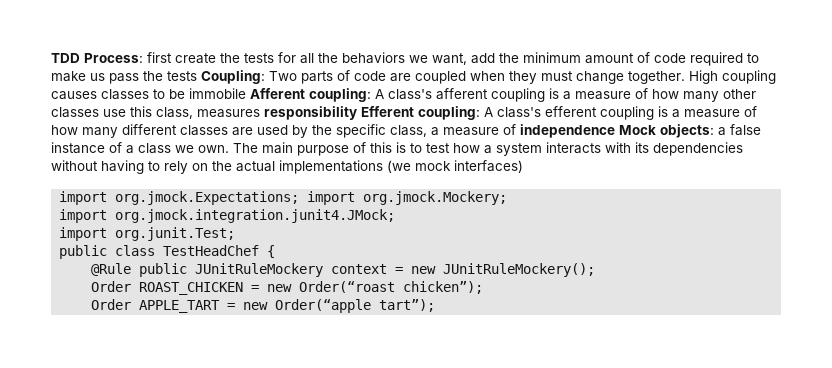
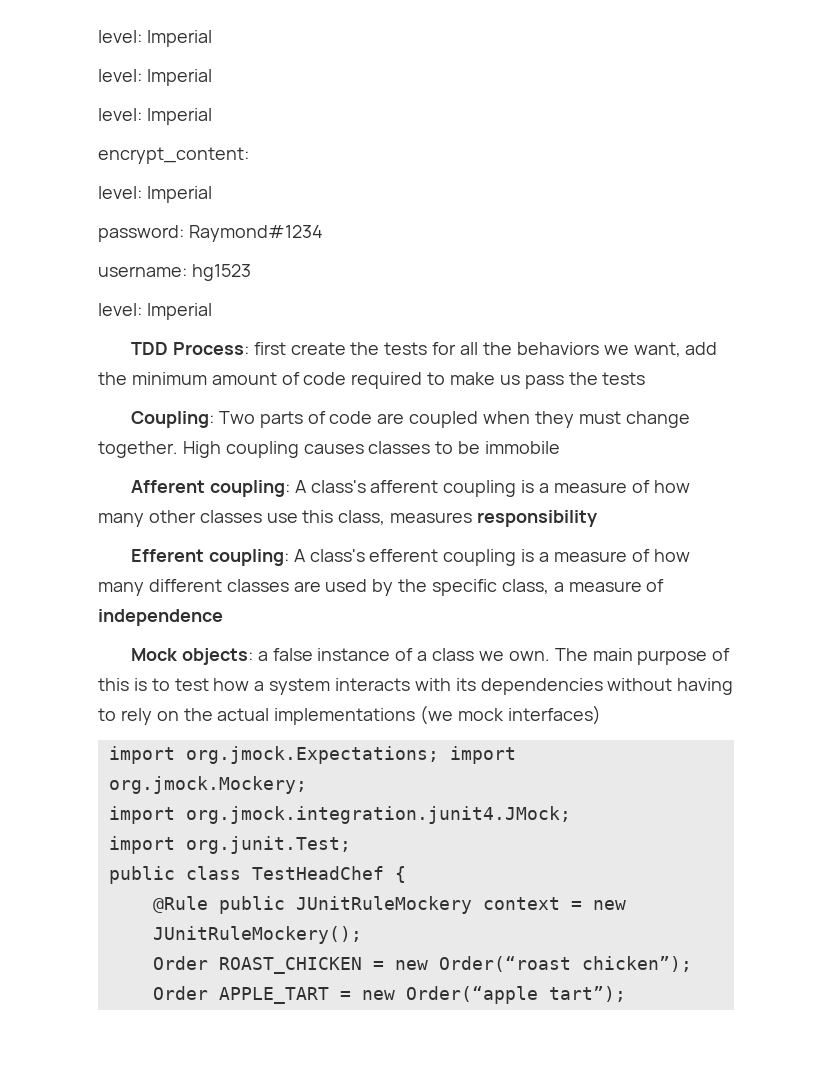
(51, 58) none -> [98,30,212,47] [98,69,212,86] [98,108,212,125] [98,147,249,164] [98,186,212,203] [98,225,323,242] [98,264,251,281] [98,303,212,320] level: Imperial // level: Imperial // level: Imperial // encrypt_content: // level: Imperial // password: Raymond#1234 // username: hg1523 // level: Imperial //
(197, 76) none -> (646, 378) //
(246, 93) none -> (561, 447) //
(357, 113) none -> (598, 518) //
(615, 131) none -> (223, 617) //

